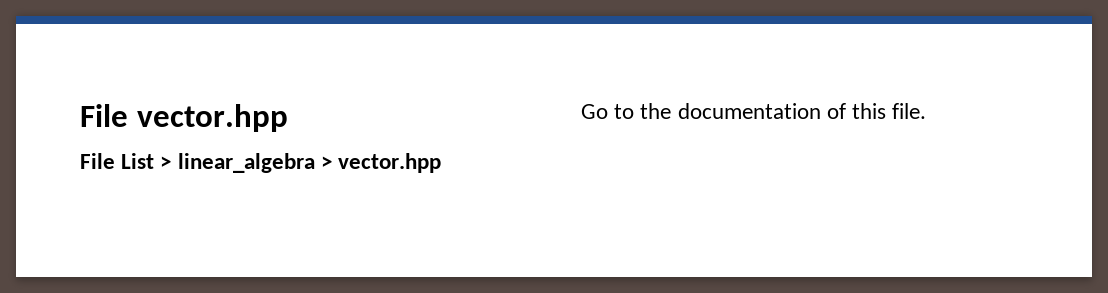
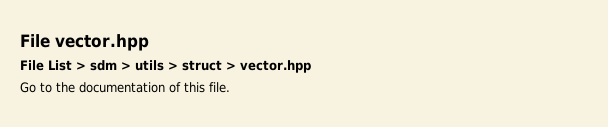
[177,153,315,173] linear_algebra -> [90,60,222,71] sdm > utils > struct

